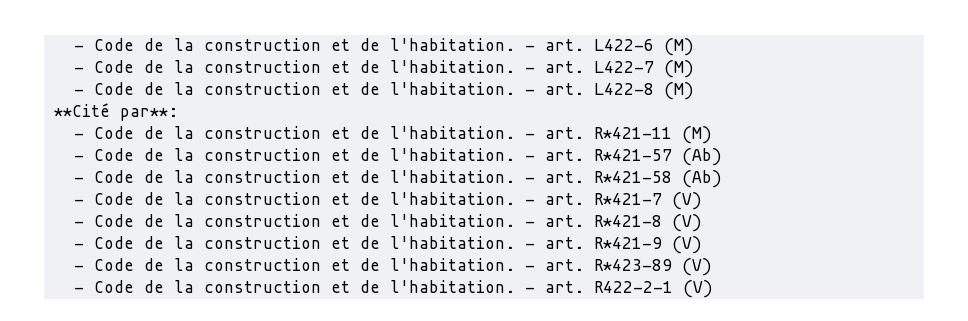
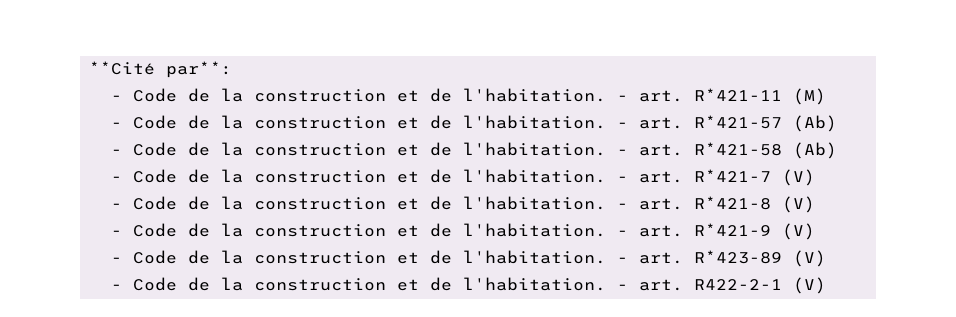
[74,38,695,56] [74,60,695,78] [74,82,695,100] - Code de la construction et de l'habitation. - art. L422-6 (M) // - Code de la construction et de l'habitation. - art. L422-7 (M) // - Code de la construction et de l'habitation. - art. L422-8 (M) // -> (89, 68) none

